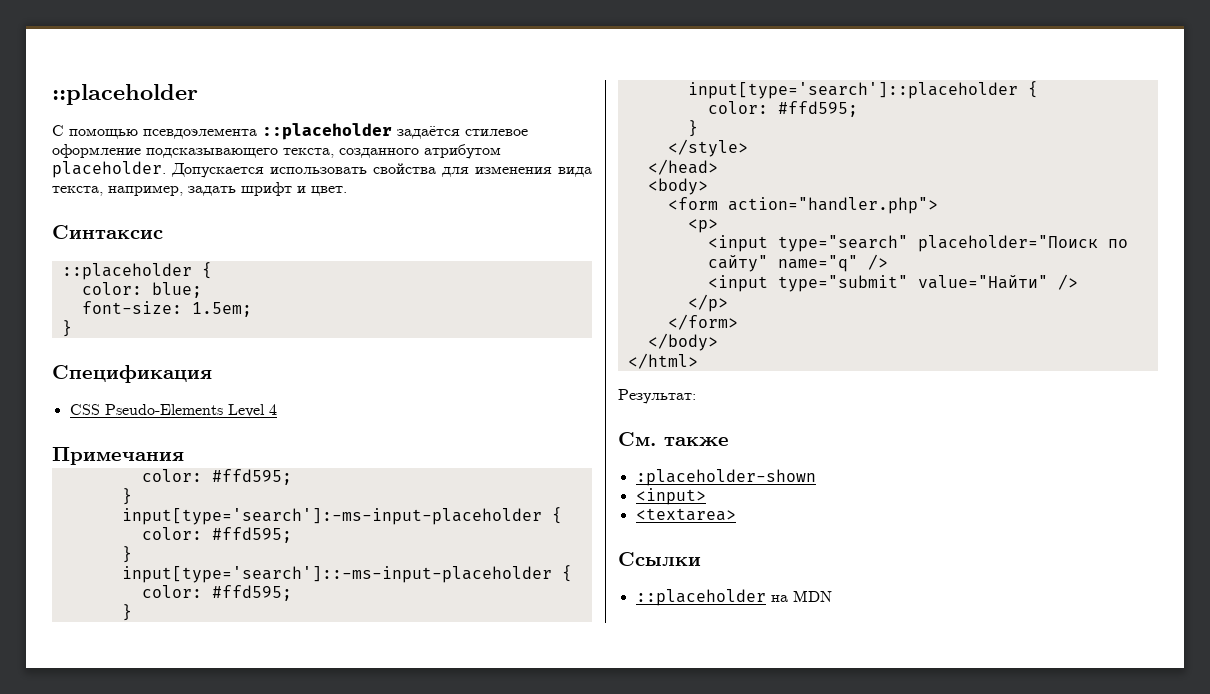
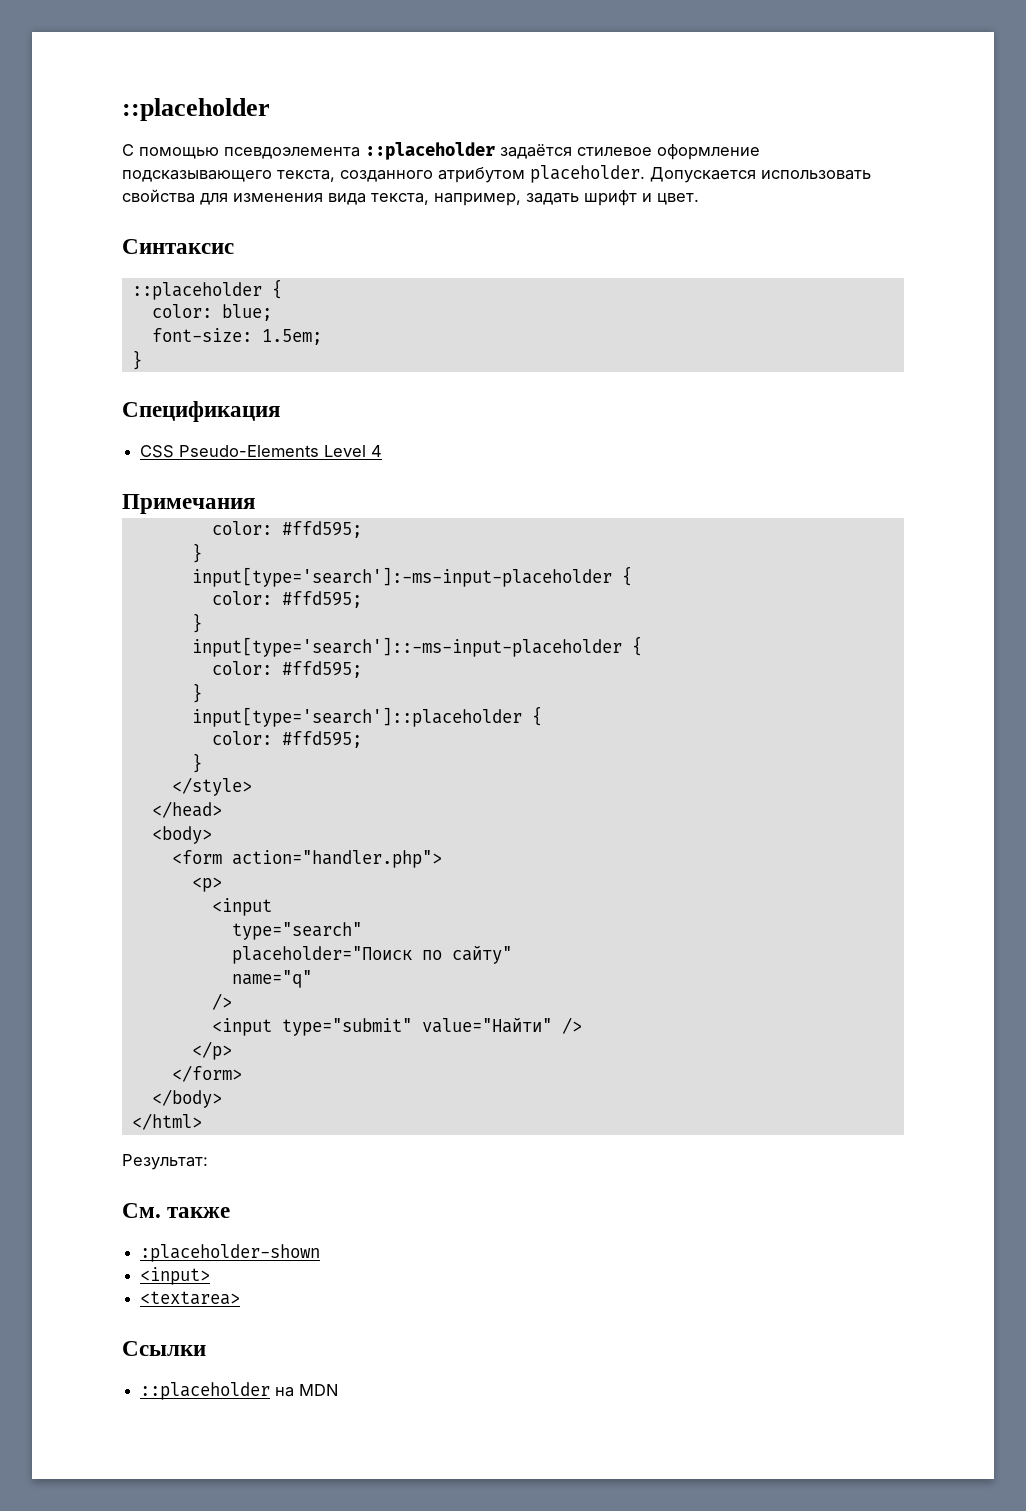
(768, 243) none -> (272, 907) //
(908, 243) none -> (362, 931) //
(768, 263) none -> (512, 954) //
(858, 263) none -> (312, 979) //

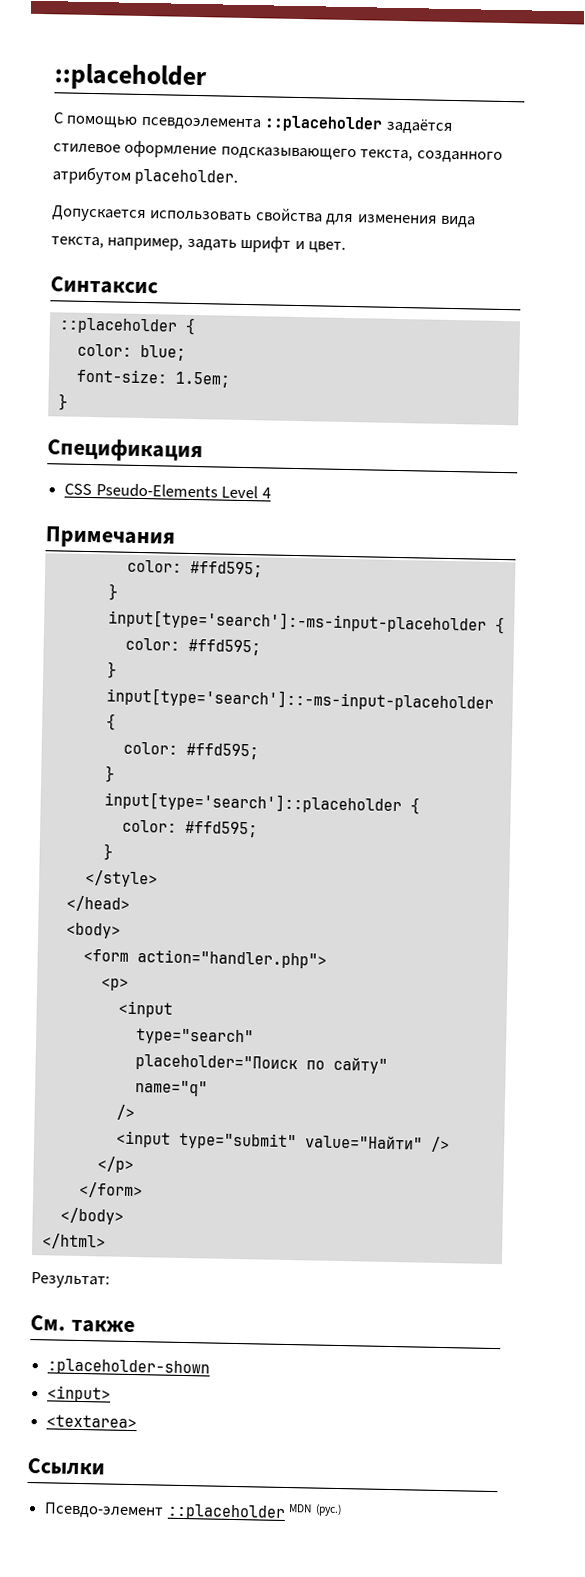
(645, 174) none -> (239, 177) //
[140,1382,339,1400] ::placeholder на MDN -> [44,1502,342,1521] Псевдо-элемент ::placeholder MDN (рус.)

